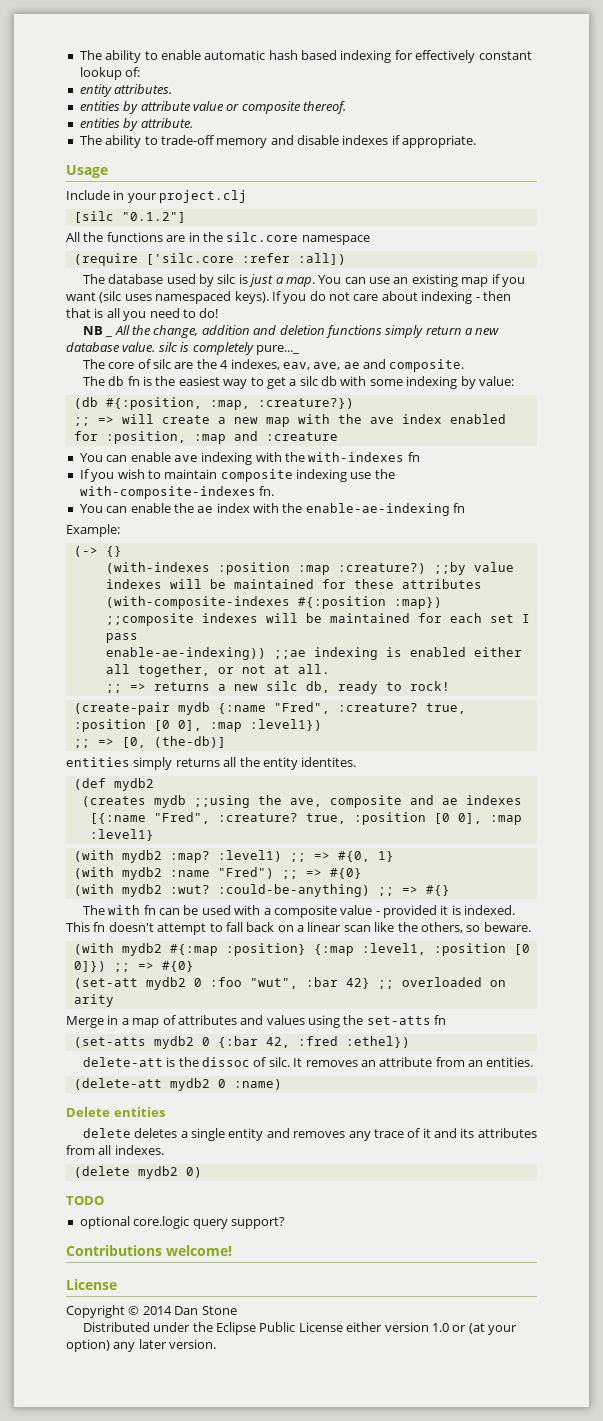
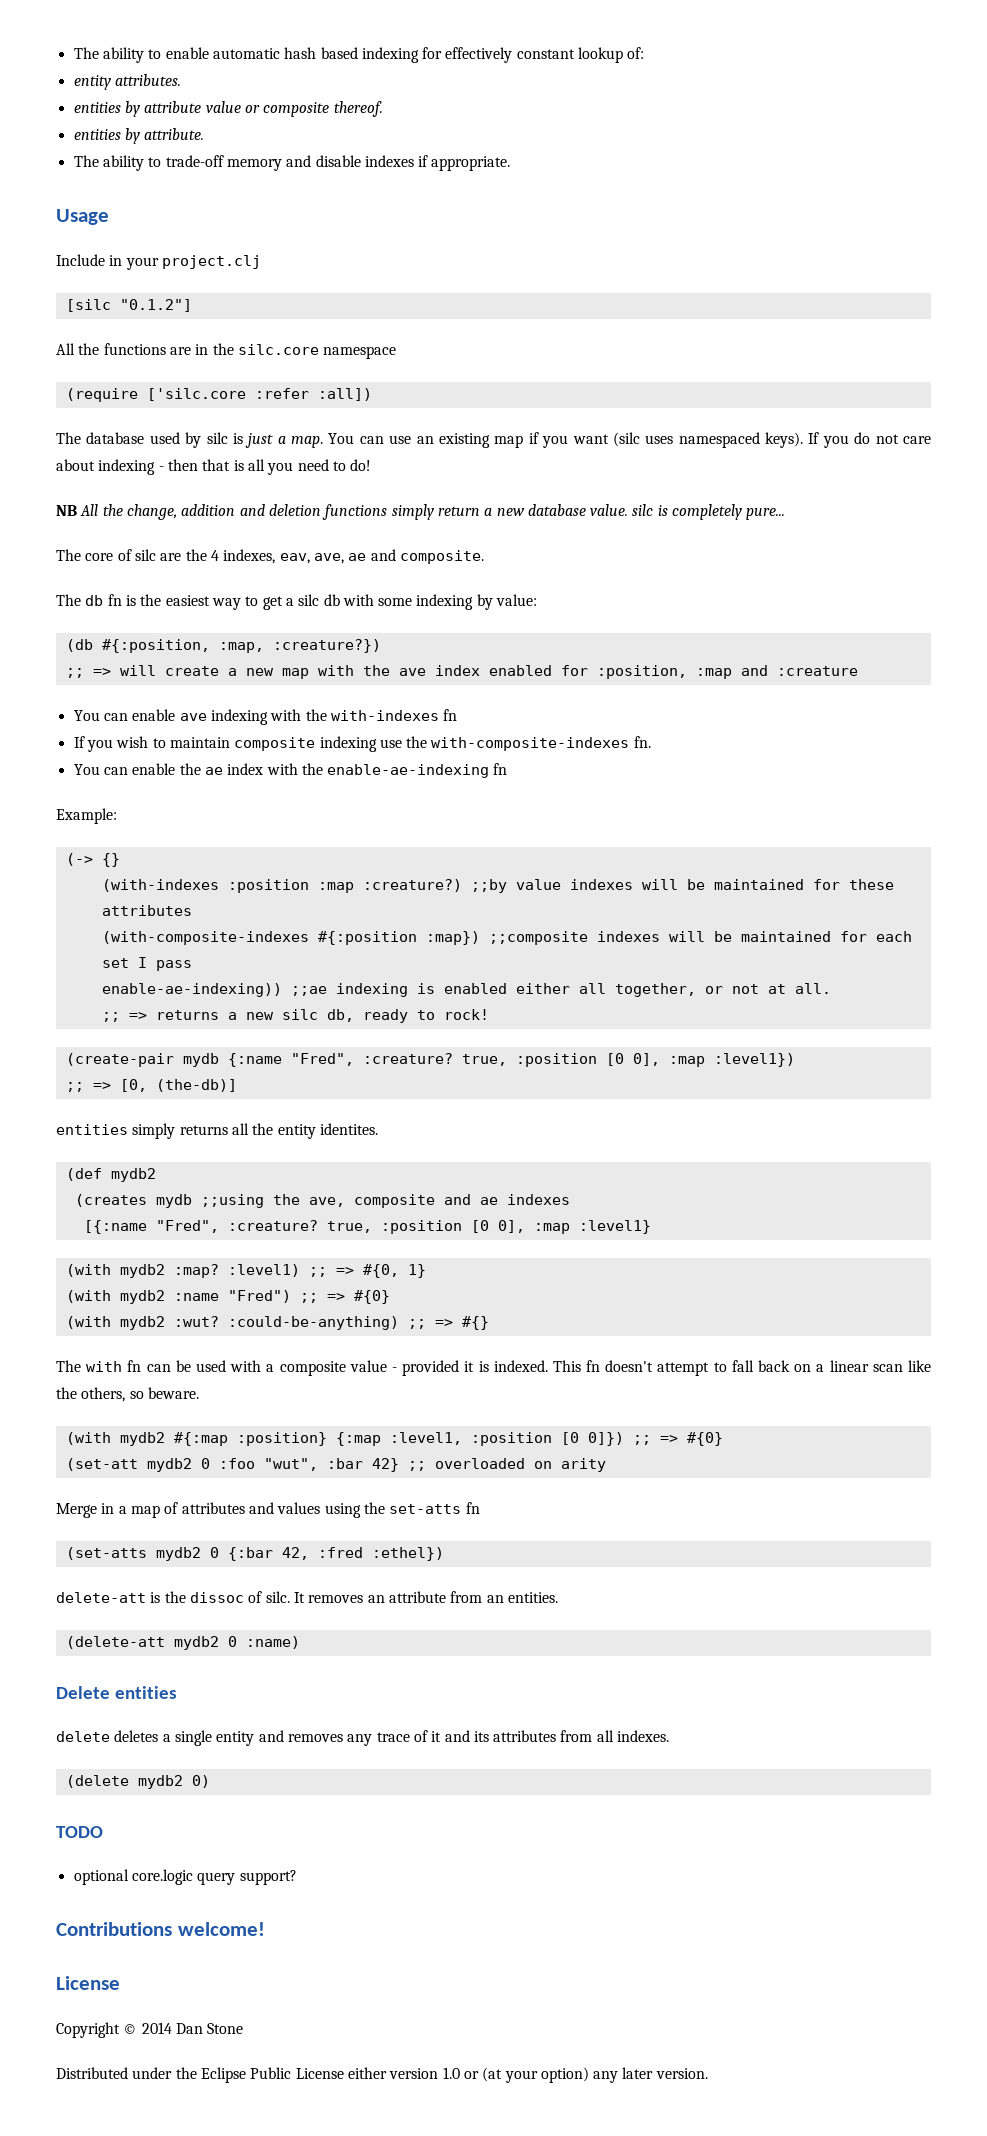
[105,335,113,337] _ -> (77, 510) none
[255,345,299,355] pure..._ -> [746,508,786,520] pure...

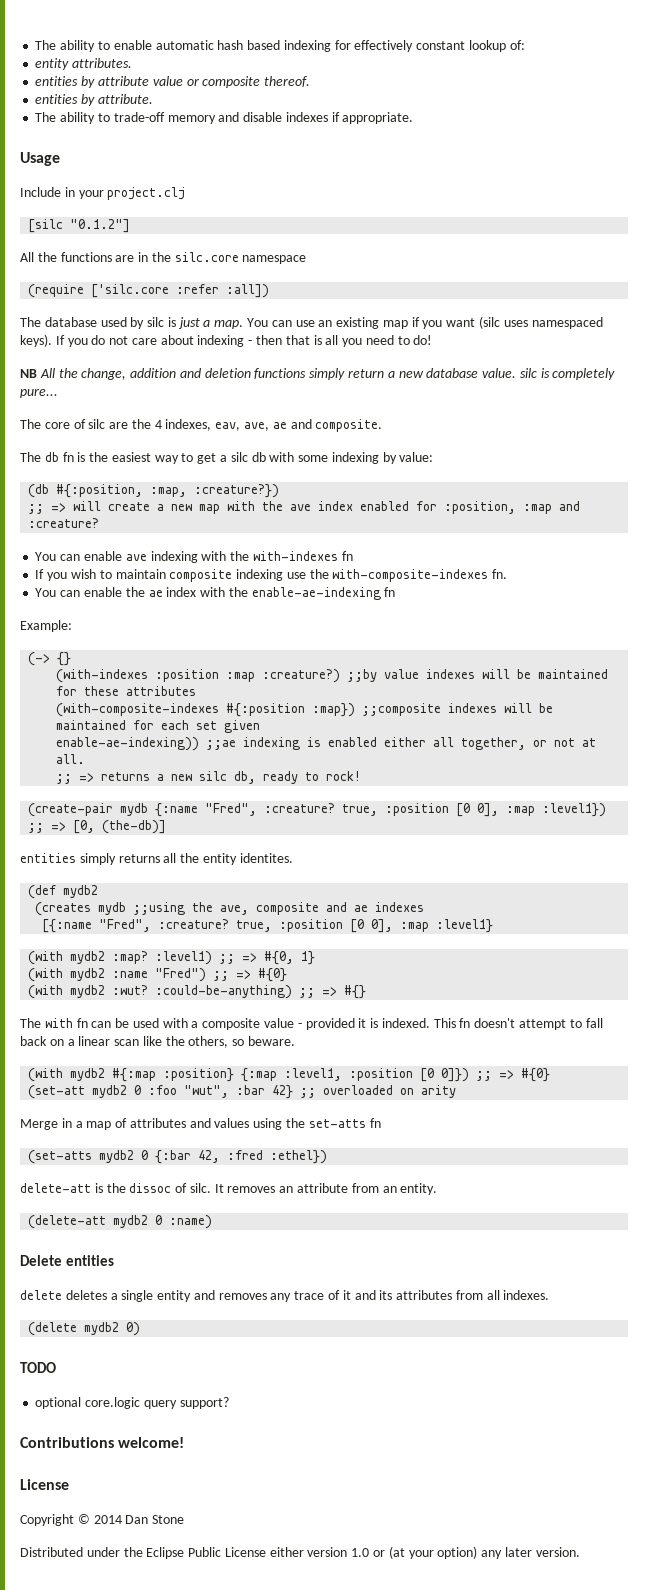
[776,666,858,676] :creature -> [28,518,100,528] :creature?
[137,957,192,971] I pass -> [224,720,261,733] given
[507,1592,558,1603] entities. -> [400,1183,438,1195] entity.

